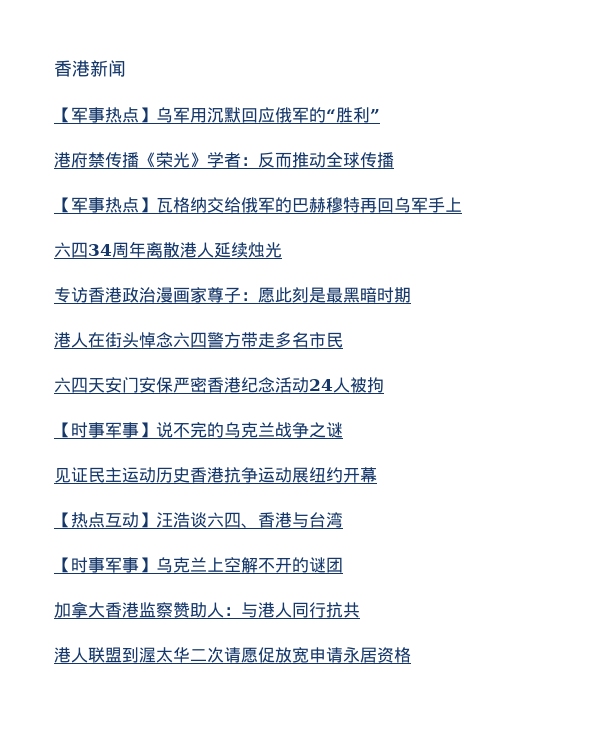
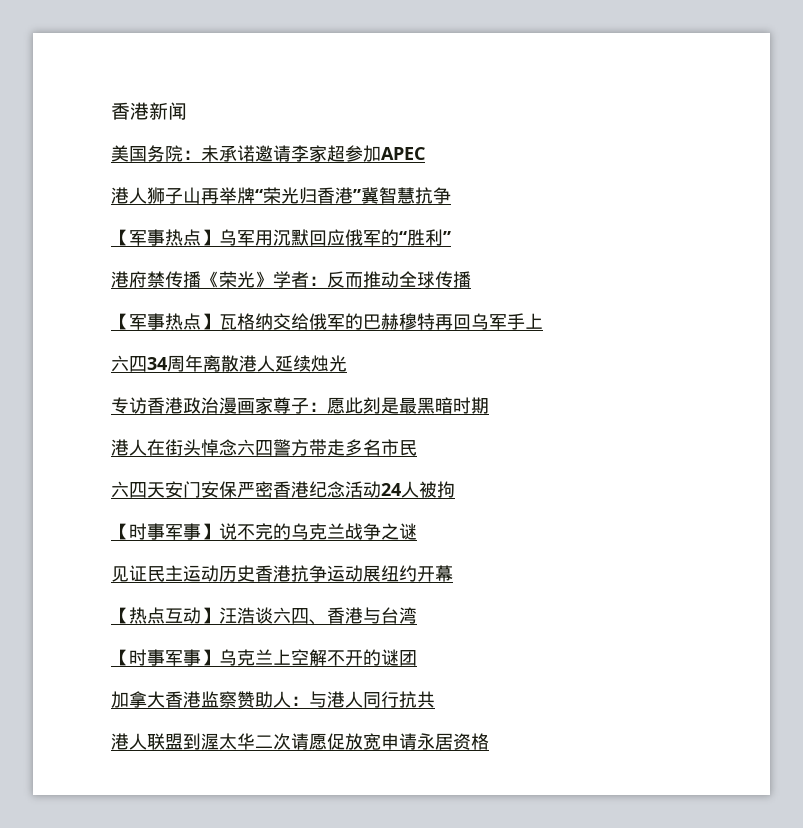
(126, 68) none -> [111,145,425,162] [111,187,451,204] // 美国务院：未承诺邀请李家超参加APEC // 港人狮子山再举牌“荣光归香港”冀智慧抗争

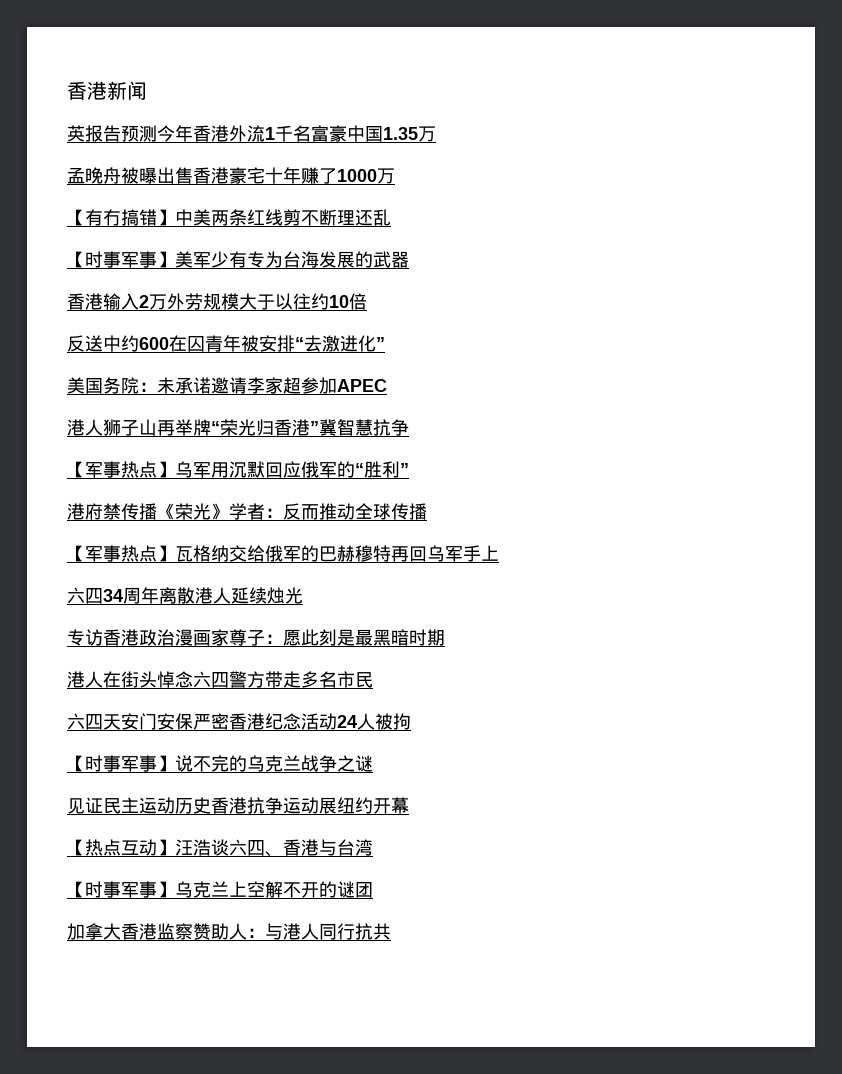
(187, 111) none -> [67,125,436,142] [67,167,395,184] [67,209,391,226] [67,251,409,268] [67,293,367,310] [67,335,385,352] // 英报告预测今年香港外流1千名富豪中国1.35万 // 孟晚舟被曝出售香港豪宅十年赚了1000万 // 【有冇搞错】中美两条红线剪不断理还乱 // 【时事军事】美军少有专为台海发展的武器 // 香港输入2万外劳规模大于以往约10倍 // 反送中约600在囚青年被安排“去激进化”
[111,733,489,750] // 港人联盟到渥太华二次请愿促放宽申请永居资格 -> (391, 931) none

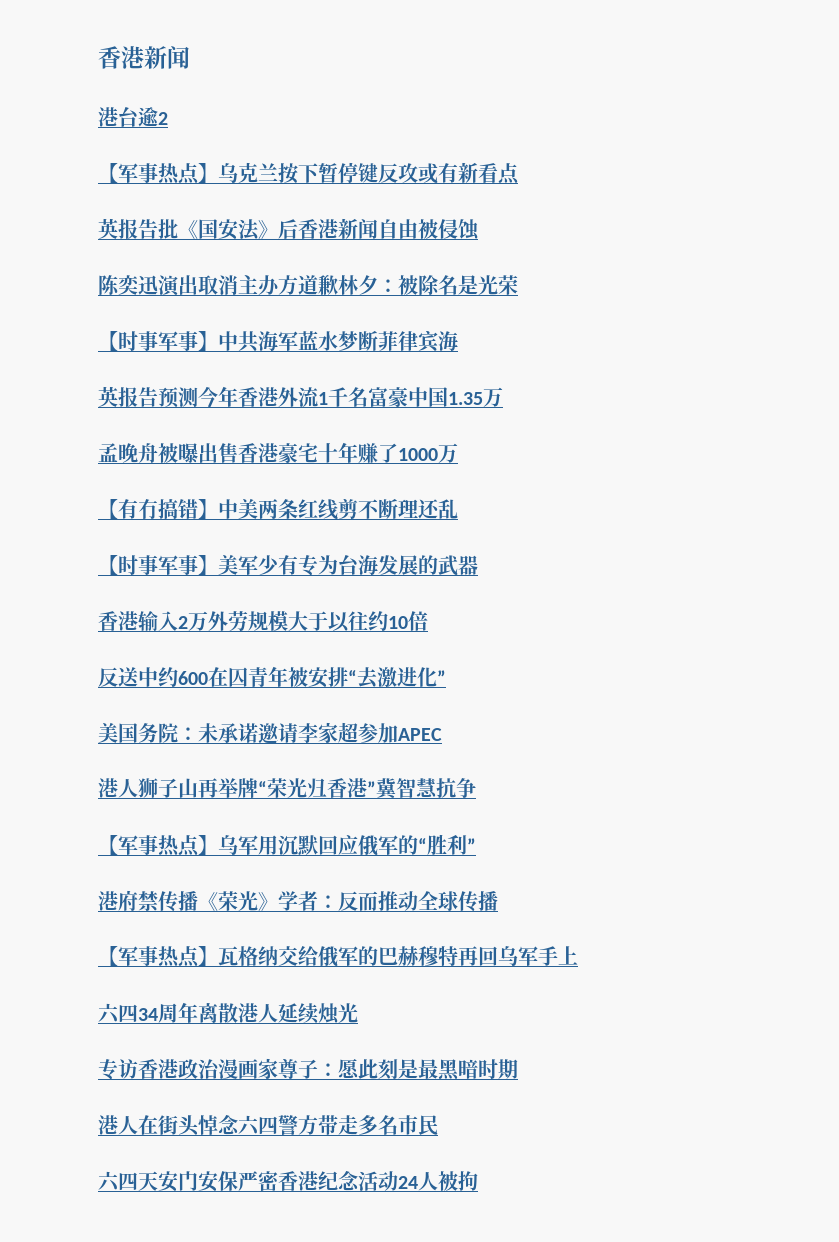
[67,81,147,100] 香港新闻 -> [98,46,190,69] [98,106,168,127] [98,162,520,185] [98,218,480,241] [98,274,518,297] [98,330,458,352] 香港新闻 // 港台逾2 // 【军事热点】乌克兰按下暂停键反攻或有新看点 // 英报告批《国安法》后香港新闻自由被侵蚀 // 陈奕迅演出取消主办方道歉林夕：被除名是光荣 // 【时事军事】中共海军蓝水梦断菲律宾海
[67,755,373,772] [67,797,409,814] [67,839,373,857] [67,881,373,898] [67,923,391,940] // 【时事军事】说不完的乌克兰战争之谜 // 见证民主运动历史香港抗争运动展纽约开幕 // 【热点互动】汪浩谈六四、香港与台湾 // 【时事军事】乌克兰上空解不开的谜团 // 加拿大香港监察赞助人：与港人同行抗共 -> (478, 1181) none

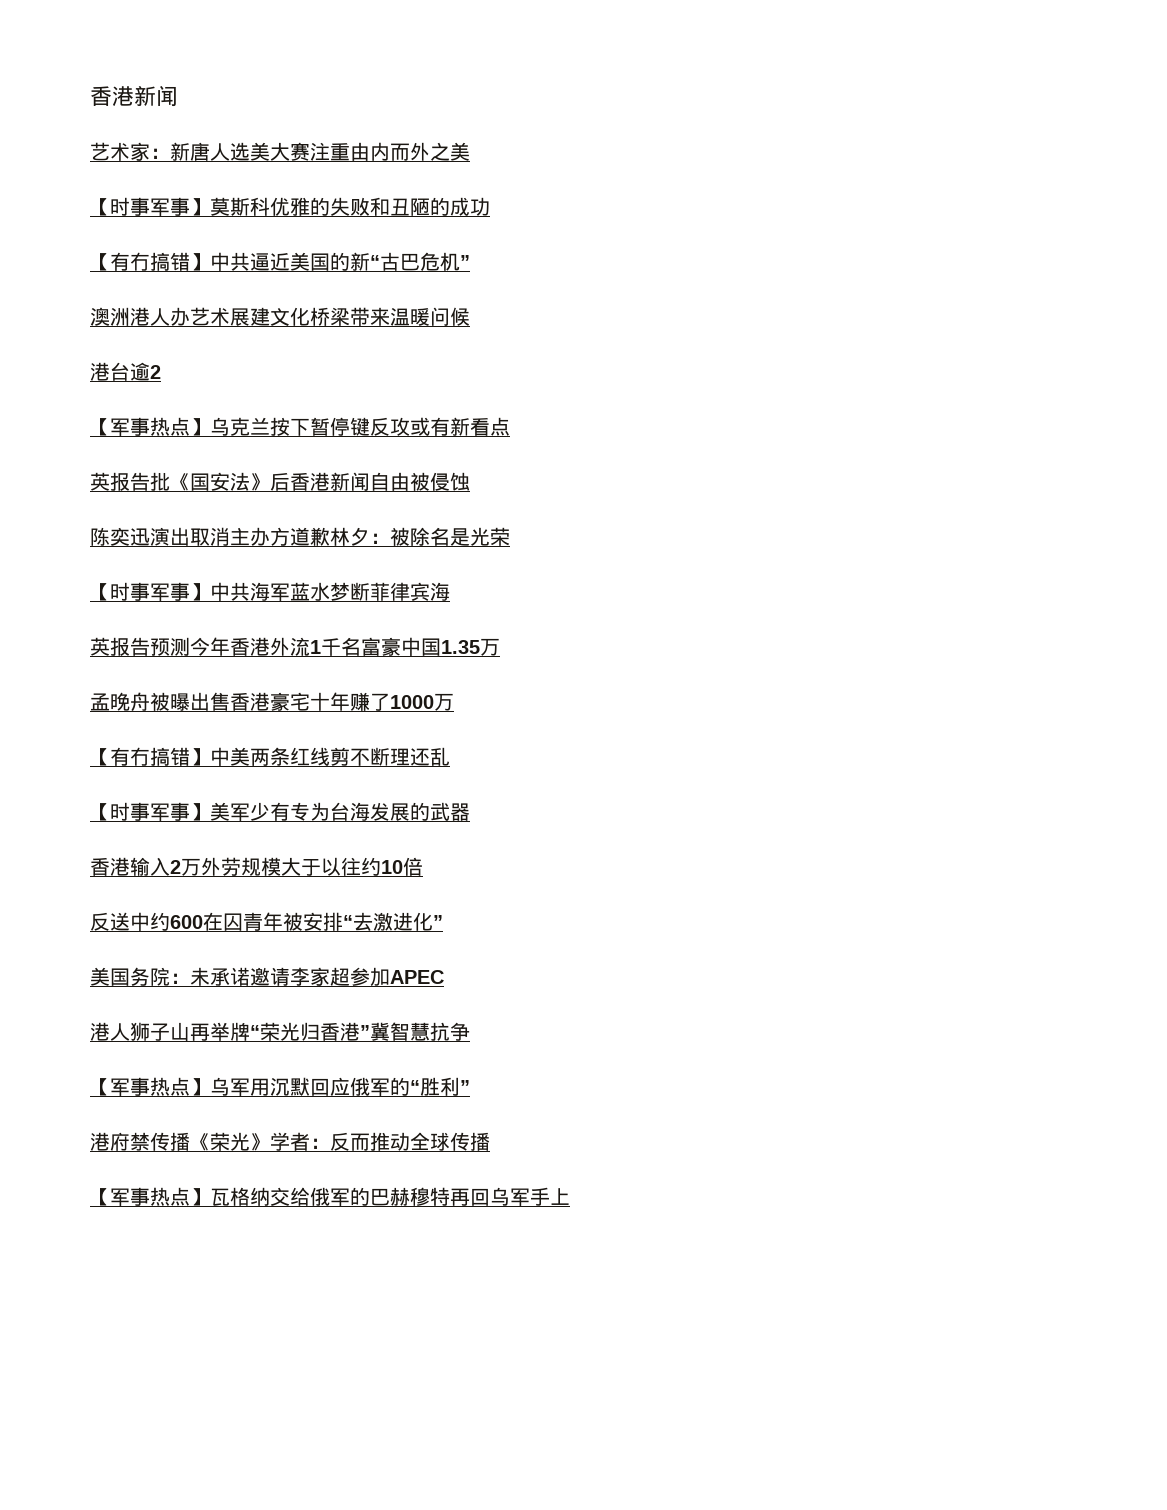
[98,46,190,69] 香港新闻 -> [90,85,178,107] [90,142,470,161] [90,197,490,216] [90,252,470,271] [90,307,470,326] 香港新闻 // 艺术家：新唐人选美大赛注重由内而外之美 // 【时事军事】莫斯科优雅的失败和丑陋的成功 // 【有冇搞错】中共逼近美国的新“古巴危机” // 澳洲港人办艺术展建文化桥梁带来温暖问候
[98,1002,358,1025] [98,1058,518,1081] [98,1114,438,1136] [98,1170,478,1192] // 六四34周年离散港人延续烛光 // 专访香港政治漫画家尊子：愿此刻是最黑暗时期 // 港人在街头悼念六四警方带走多名市民 // 六四天安门安保严密香港纪念活动24人被拘 -> (570, 1196) none

